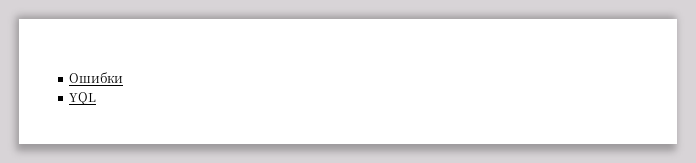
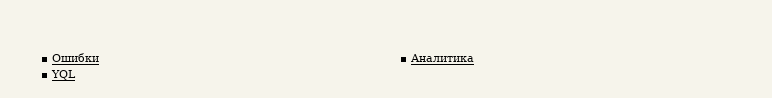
(96, 98) none -> [411,54,475,62] // Аналитика

